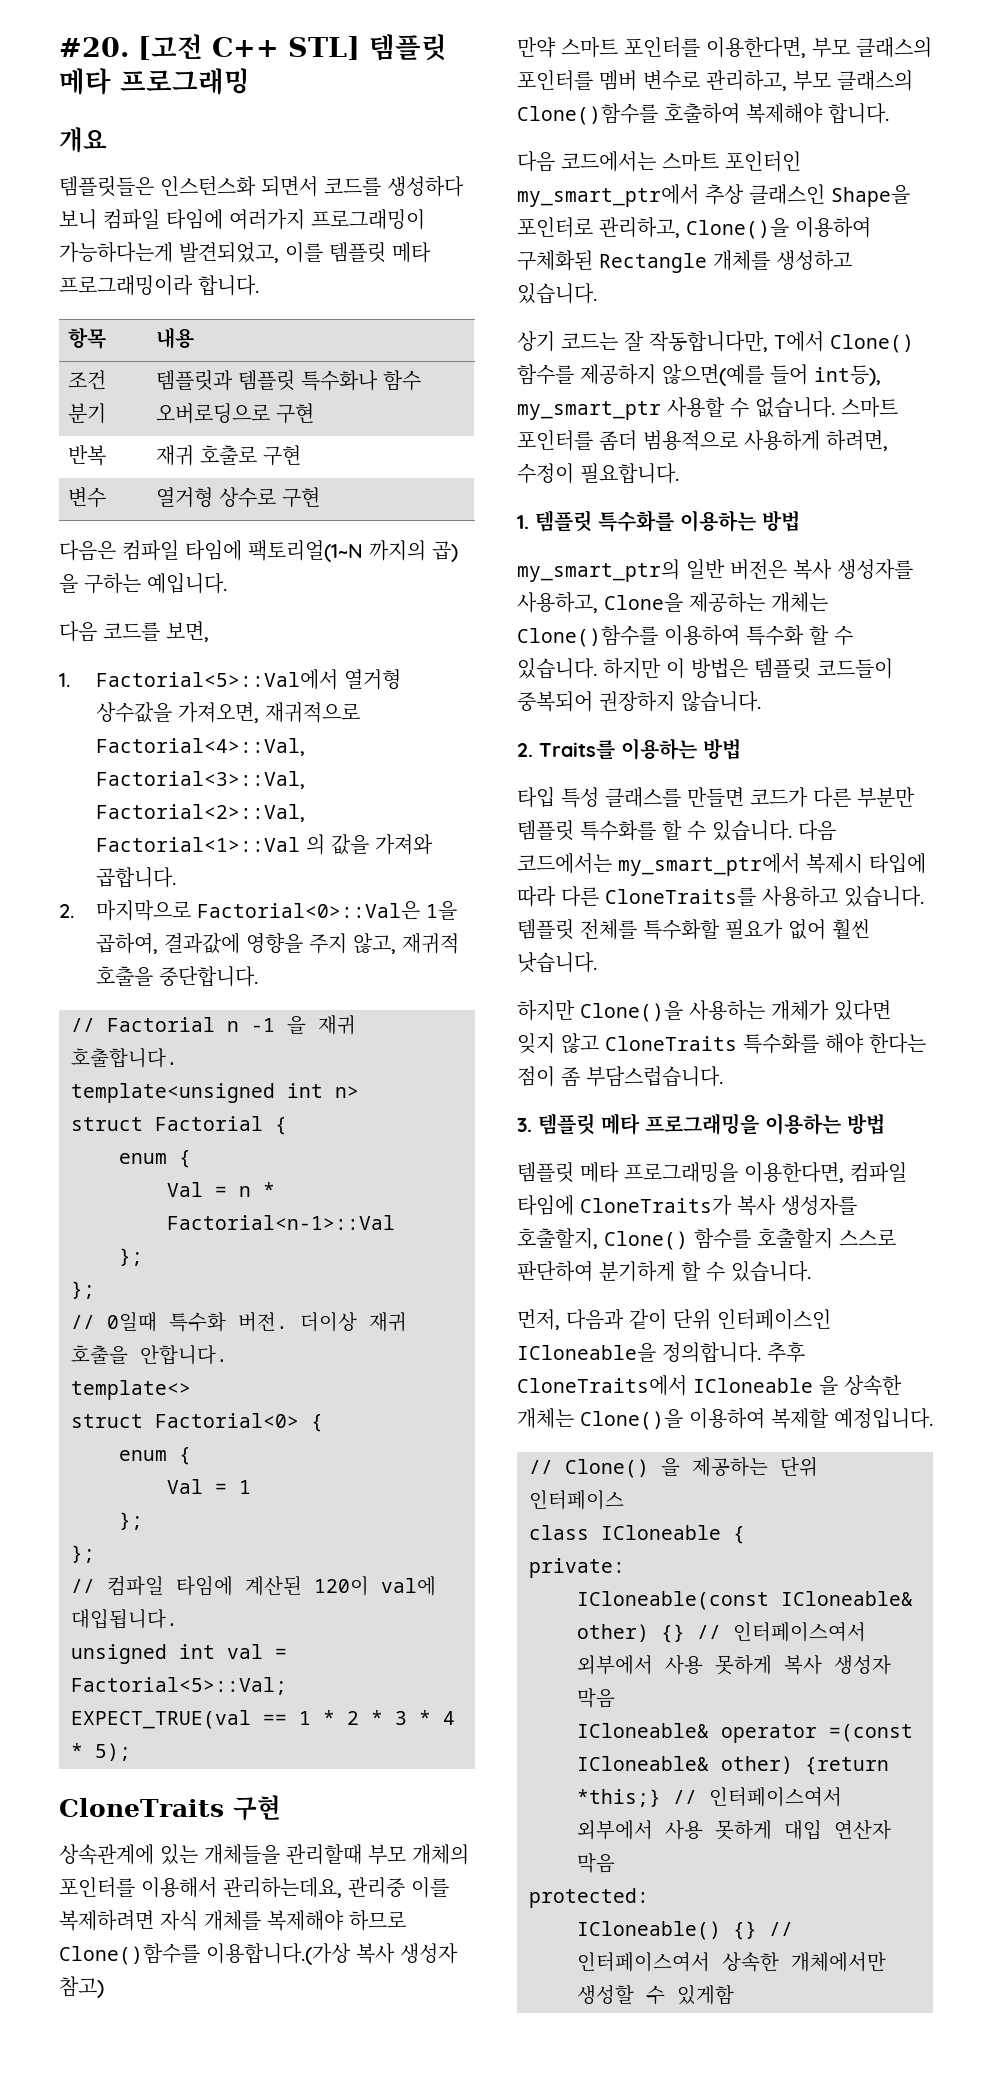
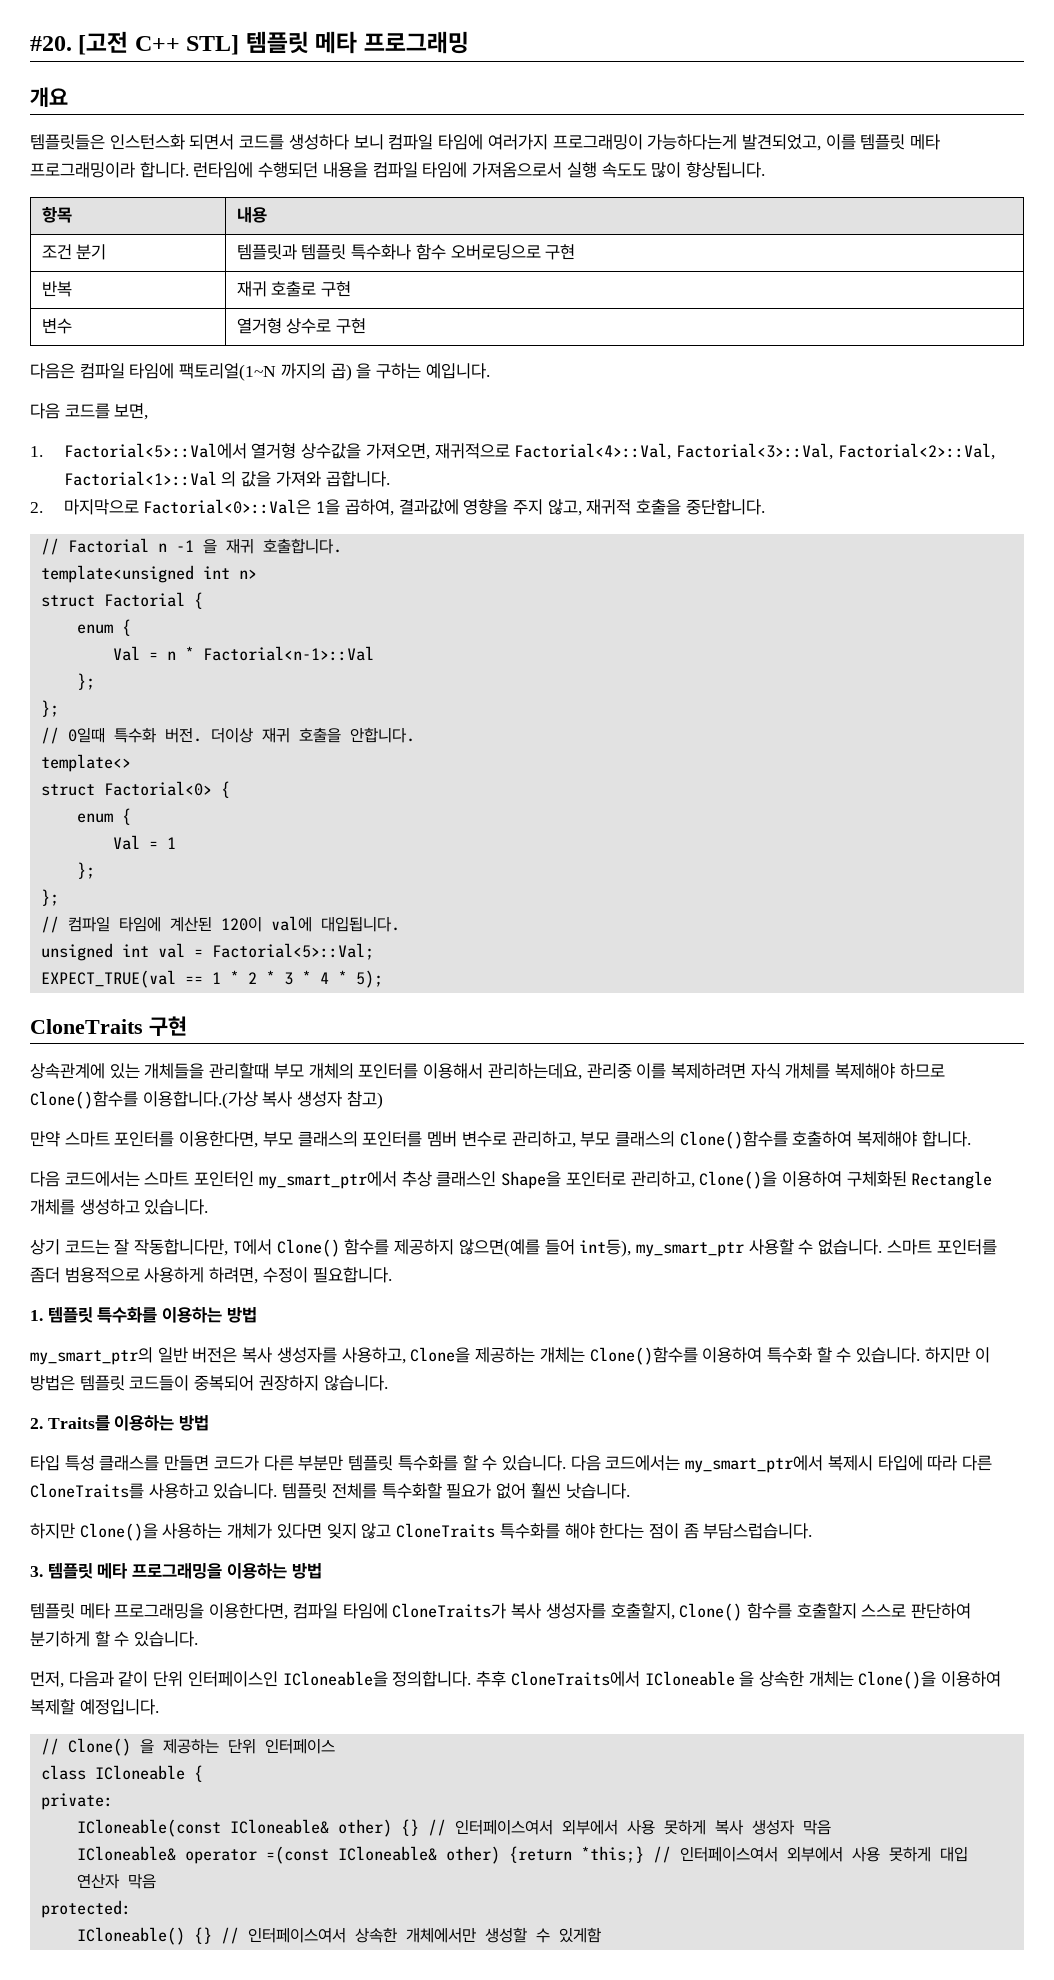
(259, 285) none -> [193,162,765,178] 런타임에 수행되던 내용을 컴파일 타임에 가져옴으로서 실행 속도도 많이 향상됩니다.

